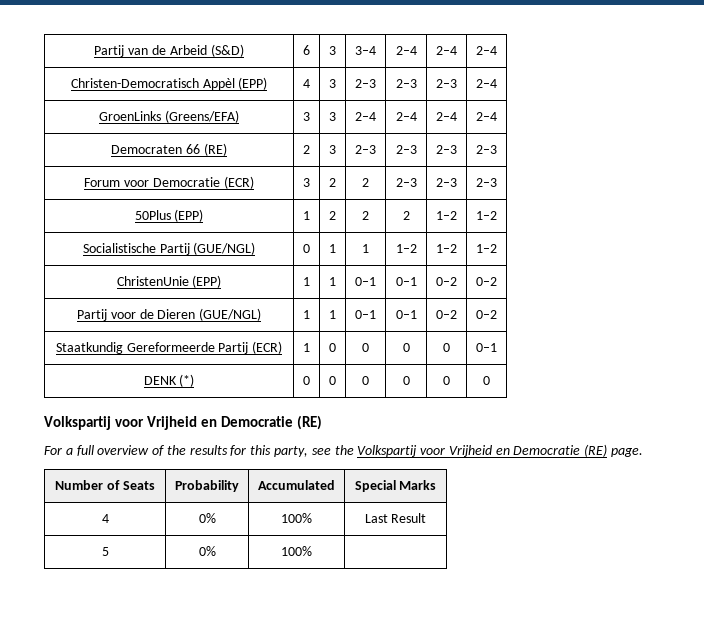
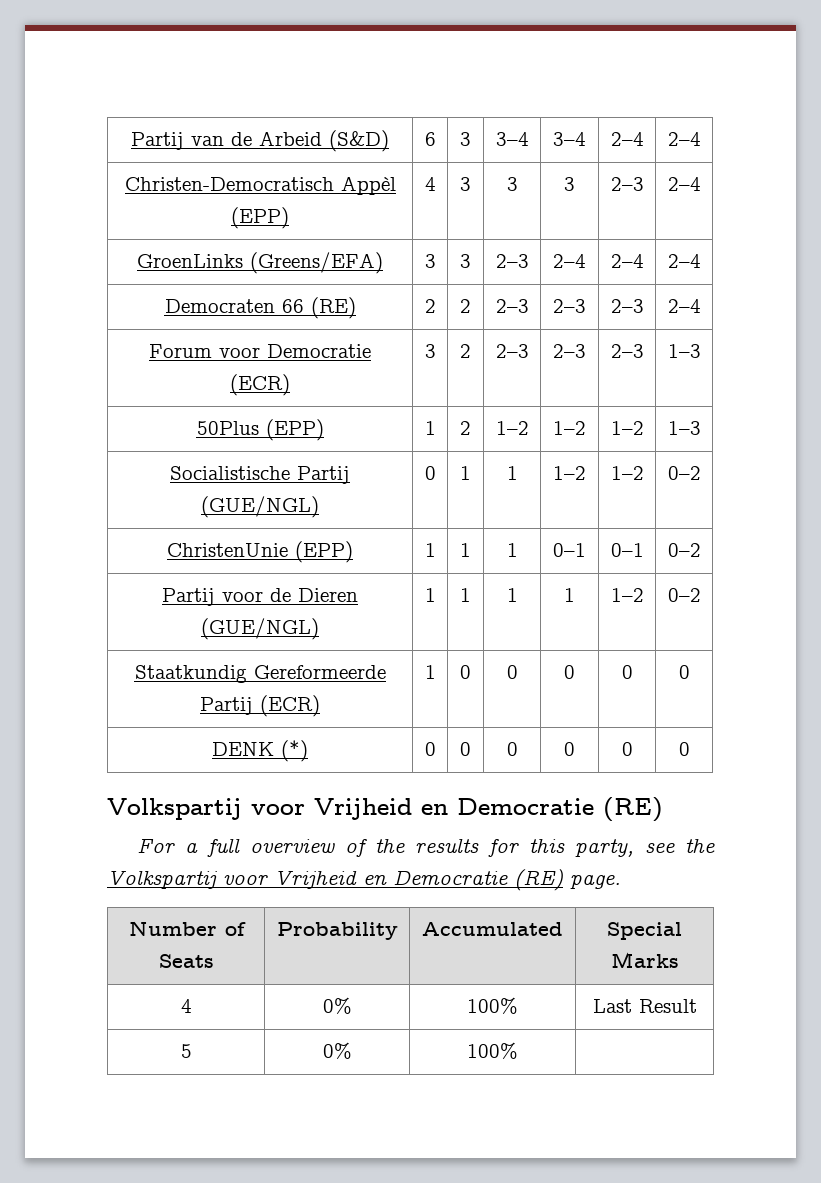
[395,46,417,55] 2–4 -> [553,132,586,146] 3–4
[355,79,376,88] [395,79,417,88] 2–3 | 2–3 -> [506,177,518,191] [564,177,575,191] 3 | 3
[355,112,376,121] 2–4 -> [495,254,529,268] 2–3
[329,145,336,154] [355,145,376,154] [395,145,417,154] [436,145,457,154] [476,145,497,154] 3 | 2–3 | 2–3 | 2–3 | 2–3 -> [460,299,471,313] [495,299,529,313] [553,299,586,313] [610,299,644,313] [667,299,701,313] 2 | 2–3 | 2–3 | 2–3 | 2–4
[362,178,369,187] [395,178,417,187] [436,178,457,187] [476,178,497,187] 2 | 2–3 | 2–3 | 2–3 -> [495,344,529,358] [553,344,586,358] [610,344,644,358] [667,344,701,358] 2–3 | 2–3 | 2–3 | 1–3
[362,211,369,220] [402,211,410,220] [436,211,457,220] [476,211,497,220] 2 | 2 | 1–2 | 1–2 -> [495,421,529,435] [553,421,586,435] [610,421,644,435] [667,421,701,435] 1–2 | 1–2 | 1–2 | 1–3
[476,244,497,253] 1–2 -> [667,466,701,480] 0–2
[355,277,376,286] [395,277,417,286] [436,277,457,286] [476,277,497,286] | 0–1 | 0–1 | 0–2 | 0–2 -> [506,543,518,557] [553,543,586,557] [610,543,644,557] [667,543,701,557] | 1 | 0–1 | 0–1 | 0–2
[355,310,376,319] [395,310,417,319] [436,310,457,319] 0–1 | 0–1 | 0–2 -> [506,588,518,602] [564,588,575,602] [610,588,644,602] 1 | 1 | 1–2
[476,343,497,352] 0–1 -> [678,665,690,679] 0

